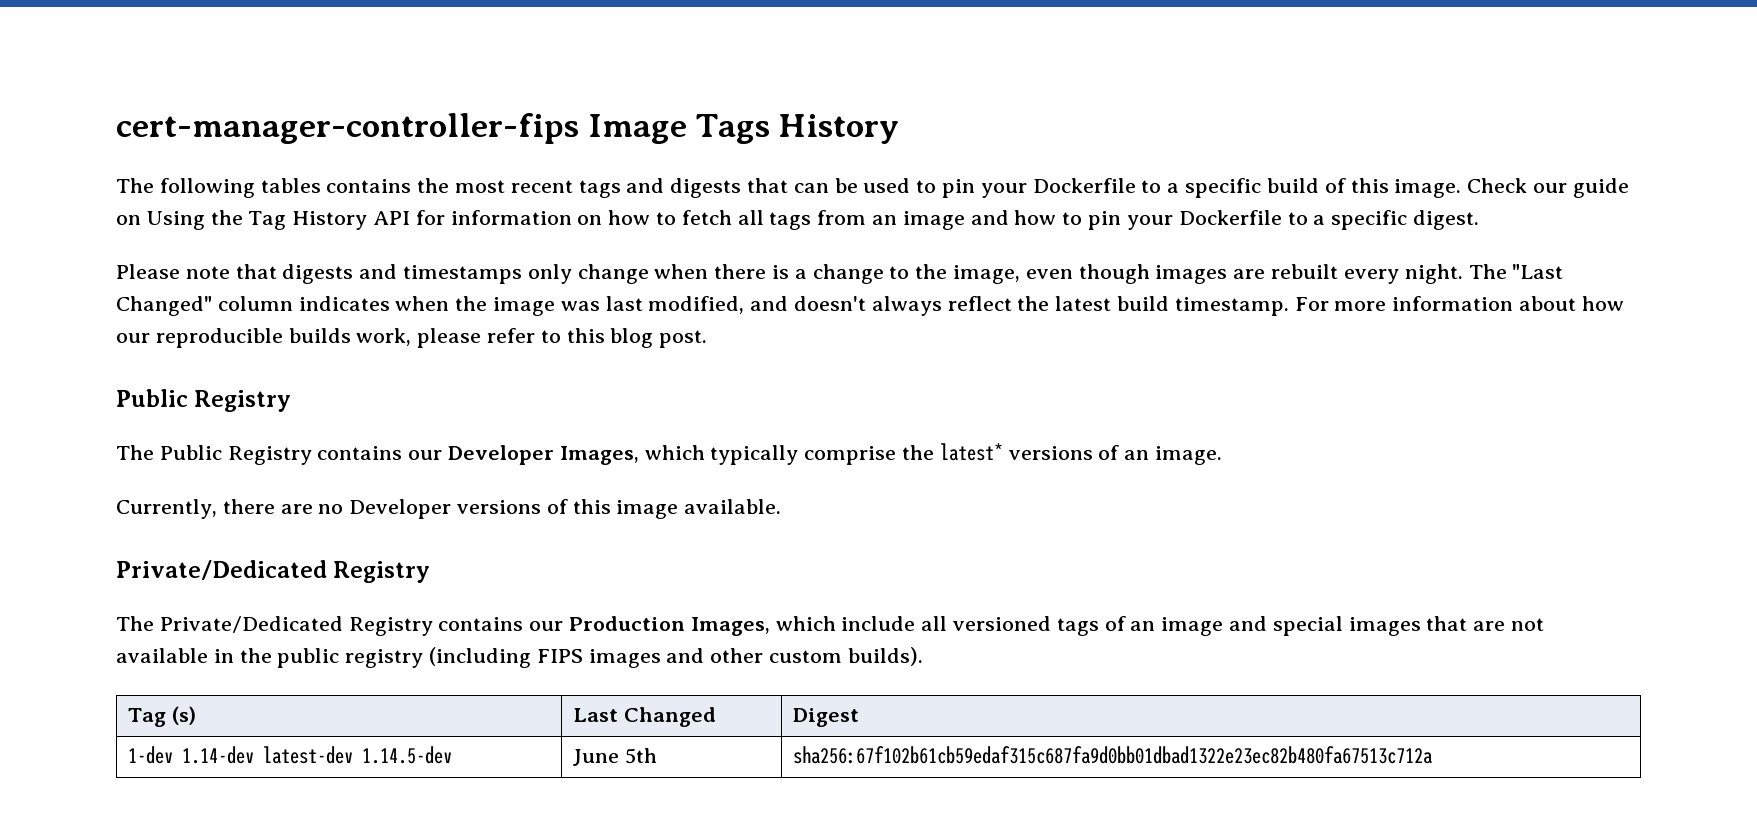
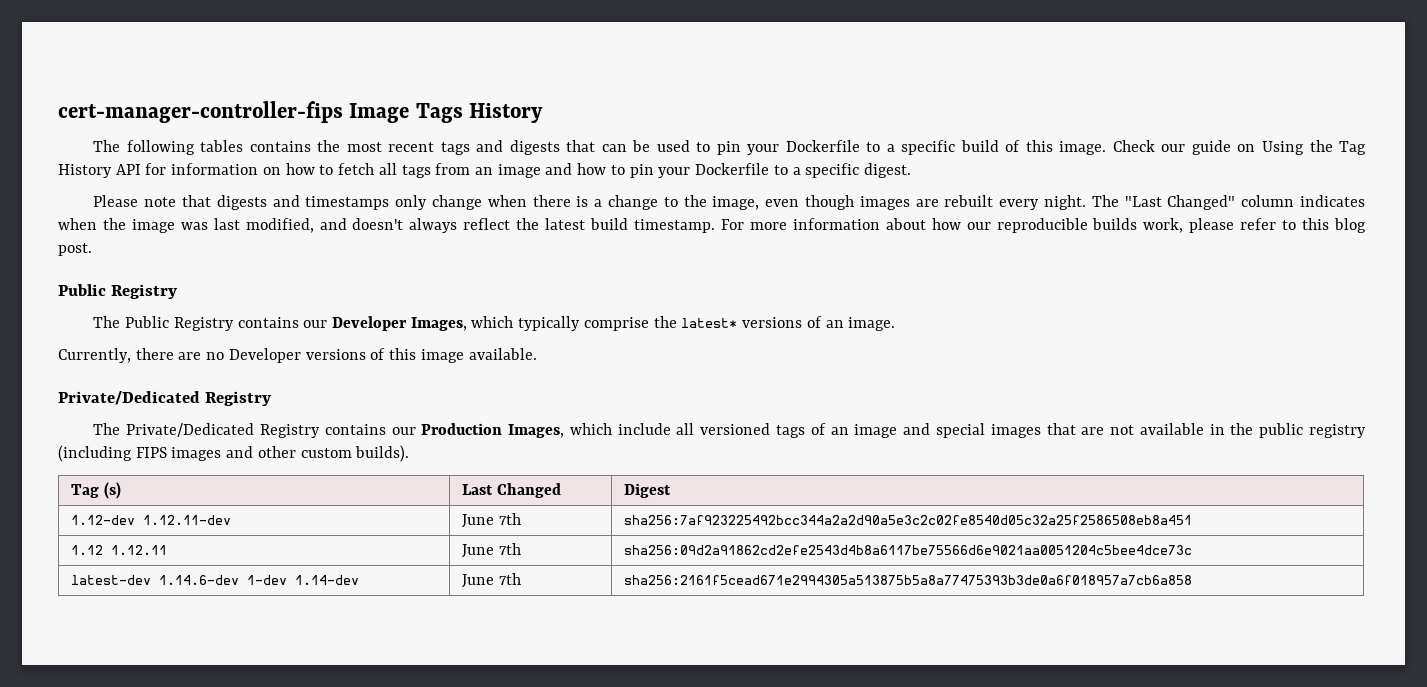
(860, 717) none -> [71,515,232,525] [462,513,522,528] [624,515,1193,525] [71,545,168,555] [462,543,522,558] [624,545,1193,555] [71,575,240,585] 1.12-dev 1.12.11-dev | June 7th | sha256:7af923225492bcc344a2a2d90a5e3c2c02fe8540d05c32a25f2586508eb8a451 // 1.12 1.12.11 | June 7th | sha256:09d2a91862cd2efe2543d4b8a6117be75566d6e9021aa0051204c5bee4dce73c // latest-dev 1.14.6-dev
[263,746,453,764] [573,748,658,766] [793,746,1434,764] latest-dev 1.14.5-dev | June 5th | sha256:67f102b61cb59edaf315c687fa9d0bb01dbad1322e23ec82b480fa67513c712a -> [462,573,522,588] [624,575,1193,585] | June 7th | sha256:2161f5cead671e2994305a513875b5a8a77475393b3de0a6f018957a7cb6a858

